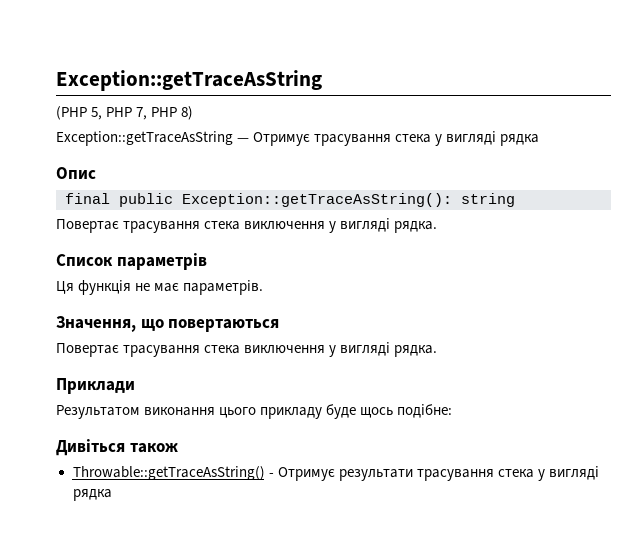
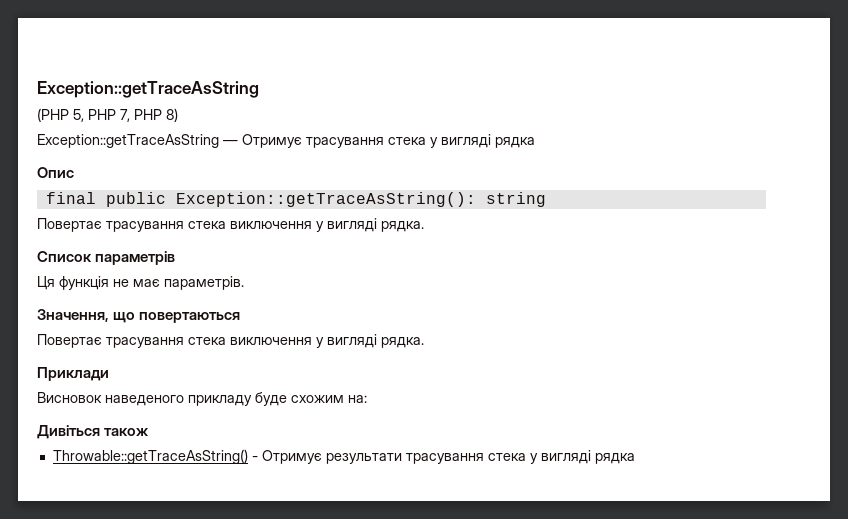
[56,404,453,419] Результатом виконання цього прикладу буде щось подібне: -> [37,392,367,406] Висновок наведеного прикладу буде схожим на:

